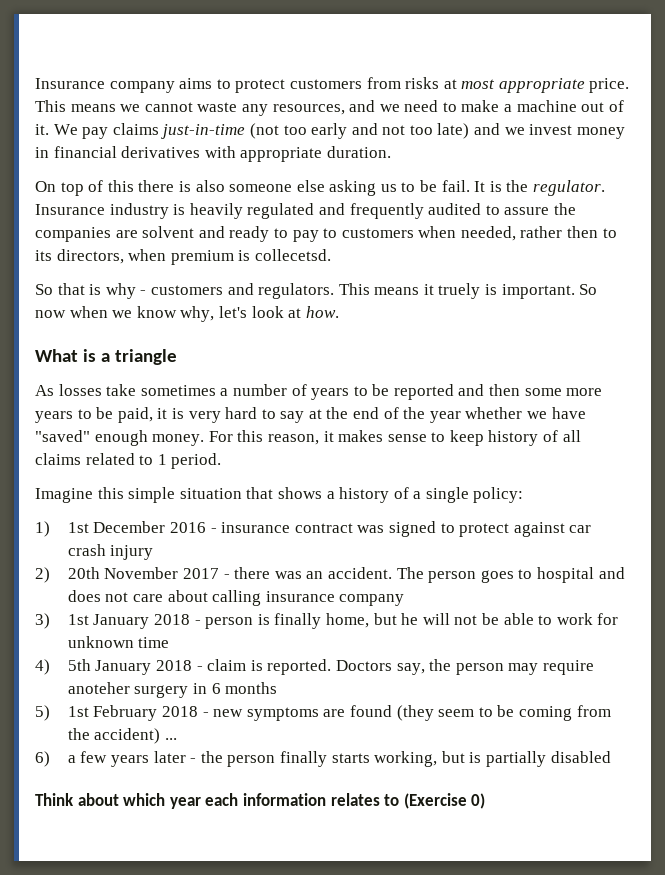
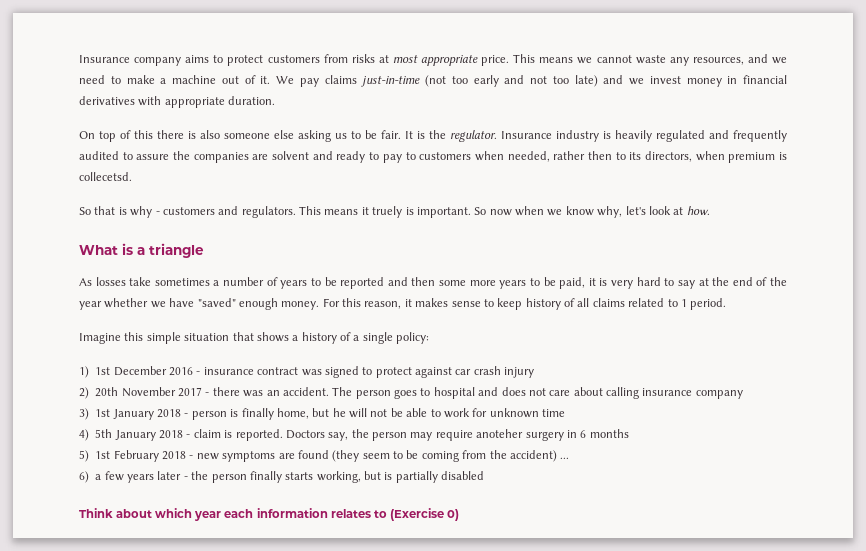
[441,180,470,192] fail. -> [381,130,401,139] fair.

